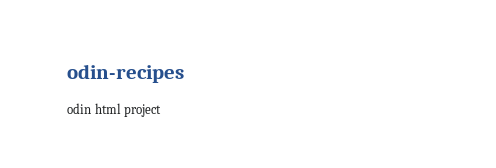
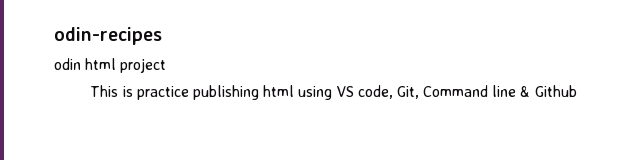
(162, 110) none -> [90,85,577,100] // This is practice publishing html using VS code, Git, Command line & Github

